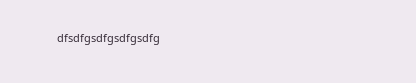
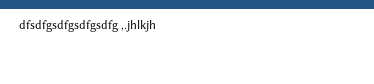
(160, 39) none -> [121,20,157,32] ,.jhlkjh

